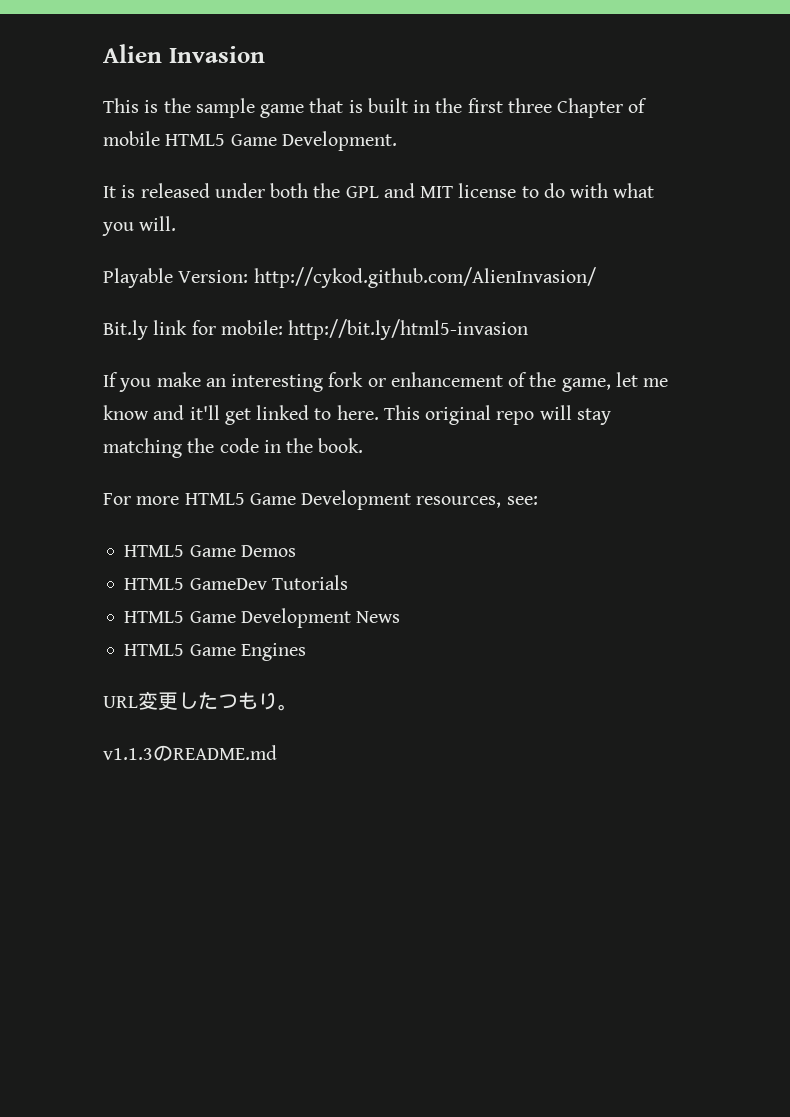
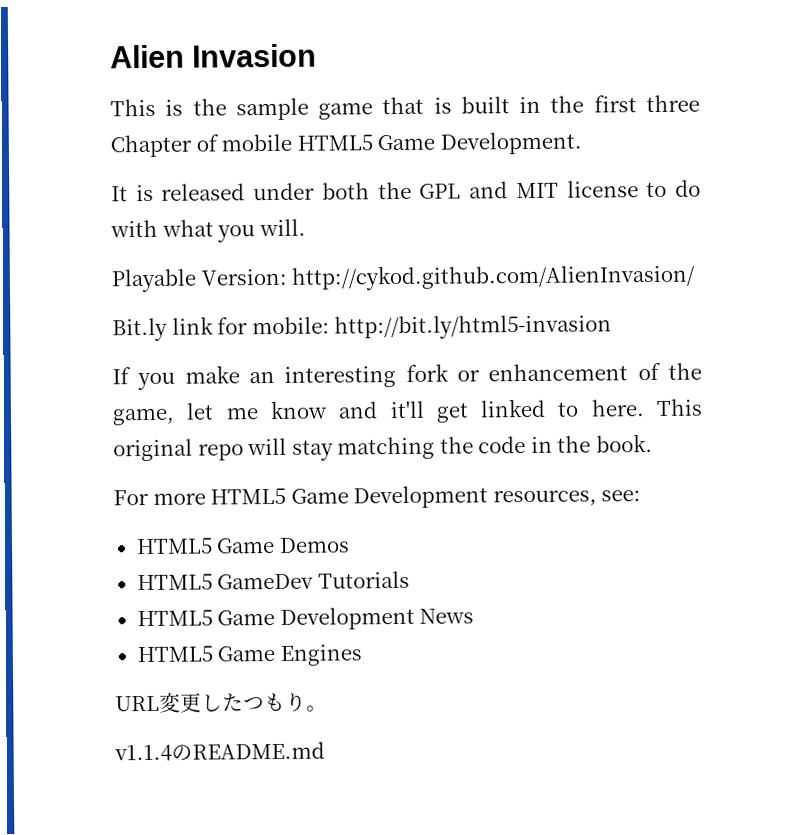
[103,748,153,760] v1.1.3 -> [114,744,172,762] v1.1.4

